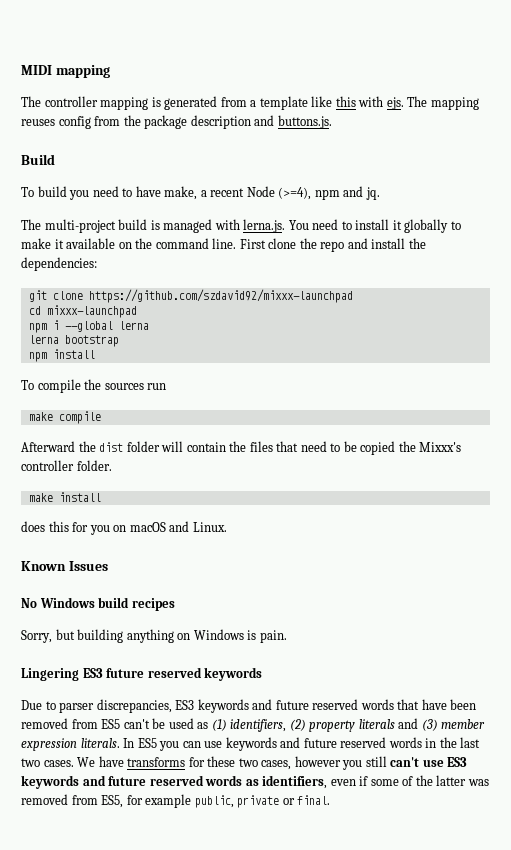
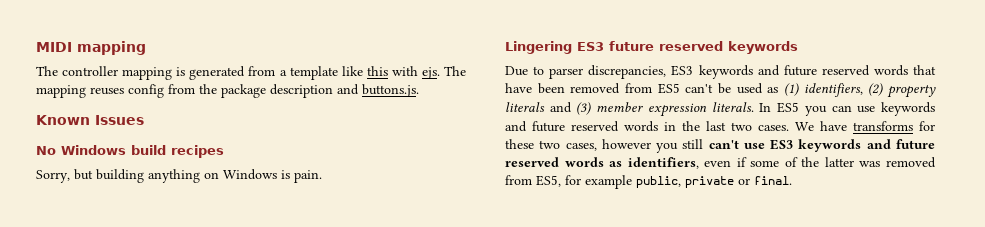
[21,154,55,165] [21,186,380,200] [21,219,461,233] [21,238,426,252] [21,257,97,271] [28,289,353,303] [28,305,137,318] [28,320,149,333] [28,335,119,347] [28,349,95,362] [21,379,167,393] [28,411,101,424] [21,441,462,455] [21,460,112,471] [28,492,101,502] [21,521,227,535] // Build // To build you need to have make, a recent Node (>=4), npm and jq. // The multi-project build is managed with lerna.js. You need to install it globally to make it available on the command line. First clone the repo and install the dependencies: // git clone https://github.com/szdavid92/mixxx-launchpad // cd mixxx-launchpad // npm i --global lerna // lerna bootstrap // npm install // To compile the sources run // make compile // Afterward the dist folder will contain the files that need to be copied the Mixxx's controller folder. // make install // does this for you on macOS and Linux. -> (419, 90) none

